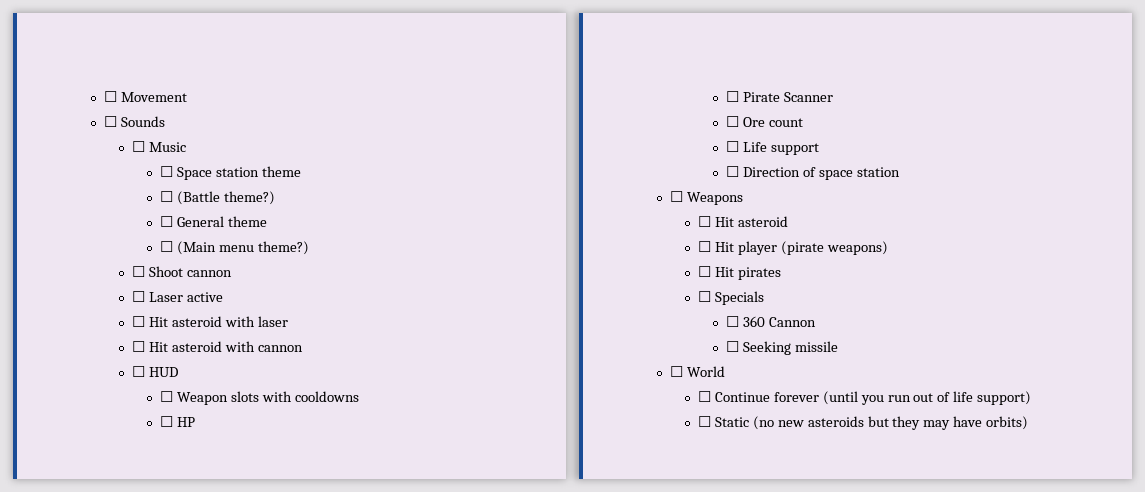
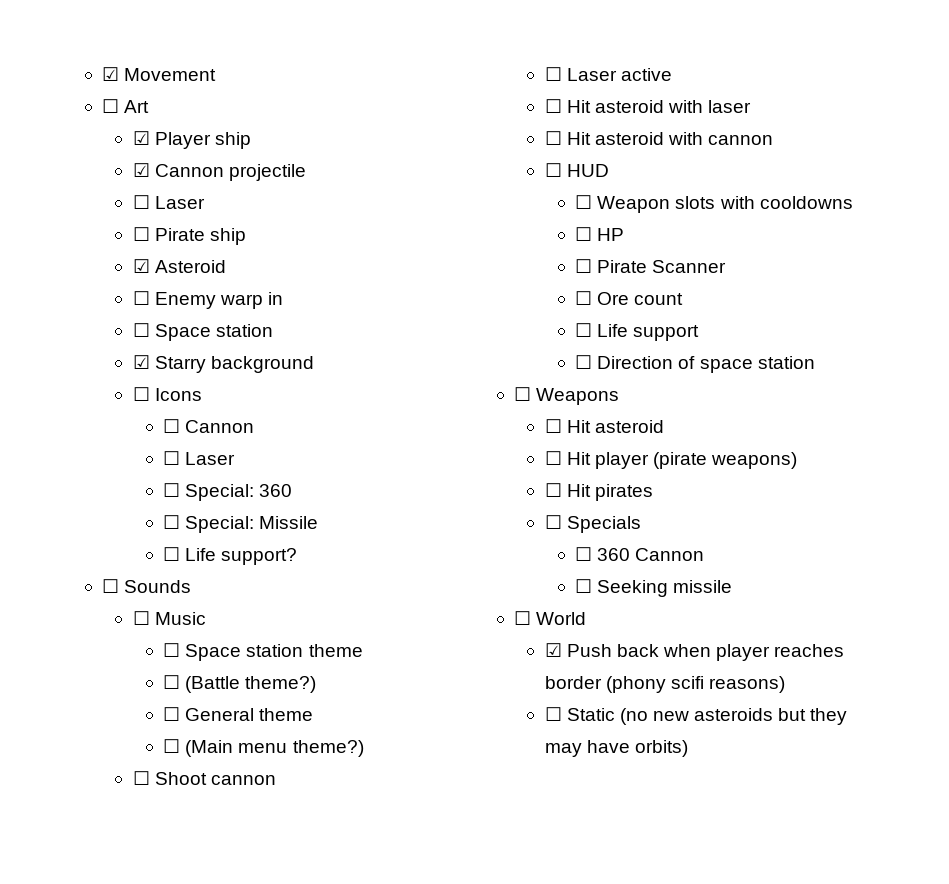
[103,91,187,102] ☐ Movement -> [101,67,217,81] [101,99,150,113] [132,131,251,149] [132,163,306,181] [132,195,205,209] [132,227,246,245] [132,259,226,273] [132,291,283,309] [132,323,273,341] [132,355,314,373] [132,387,202,401] [163,419,255,433] [163,451,236,465] [163,483,293,501] [163,515,319,533] [163,547,298,565] ☑ Movement // ☐ Art // ☑ Player ship // ☑ Cannon projectile // ☐ Laser // ☐ Pirate ship // ☑ Asteroid // ☐ Enemy warp in // ☐ Space station // ☑ Starry background // ☐ Icons // ☐ Cannon // ☐ Laser // ☐ Special: 360 // ☐ Special: Missile // ☐ Life support?
[697,391,1032,405] ☐ Continue forever (until you run out of life support) -> [544,643,845,661] [544,676,785,693] ☑ Push back when player reaches border (phony scifi reasons)

